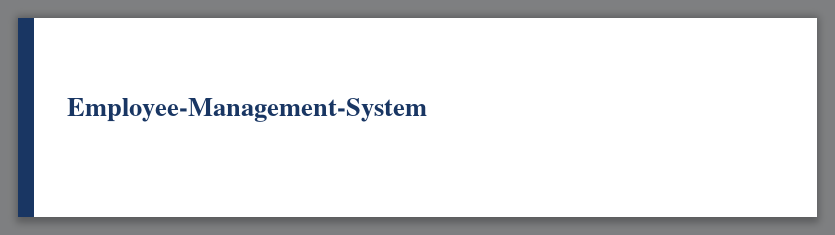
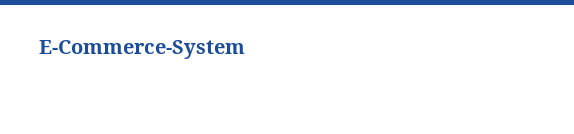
[67,98,427,122] Employee-Management-System -> [39,40,245,59] E-Commerce-System

